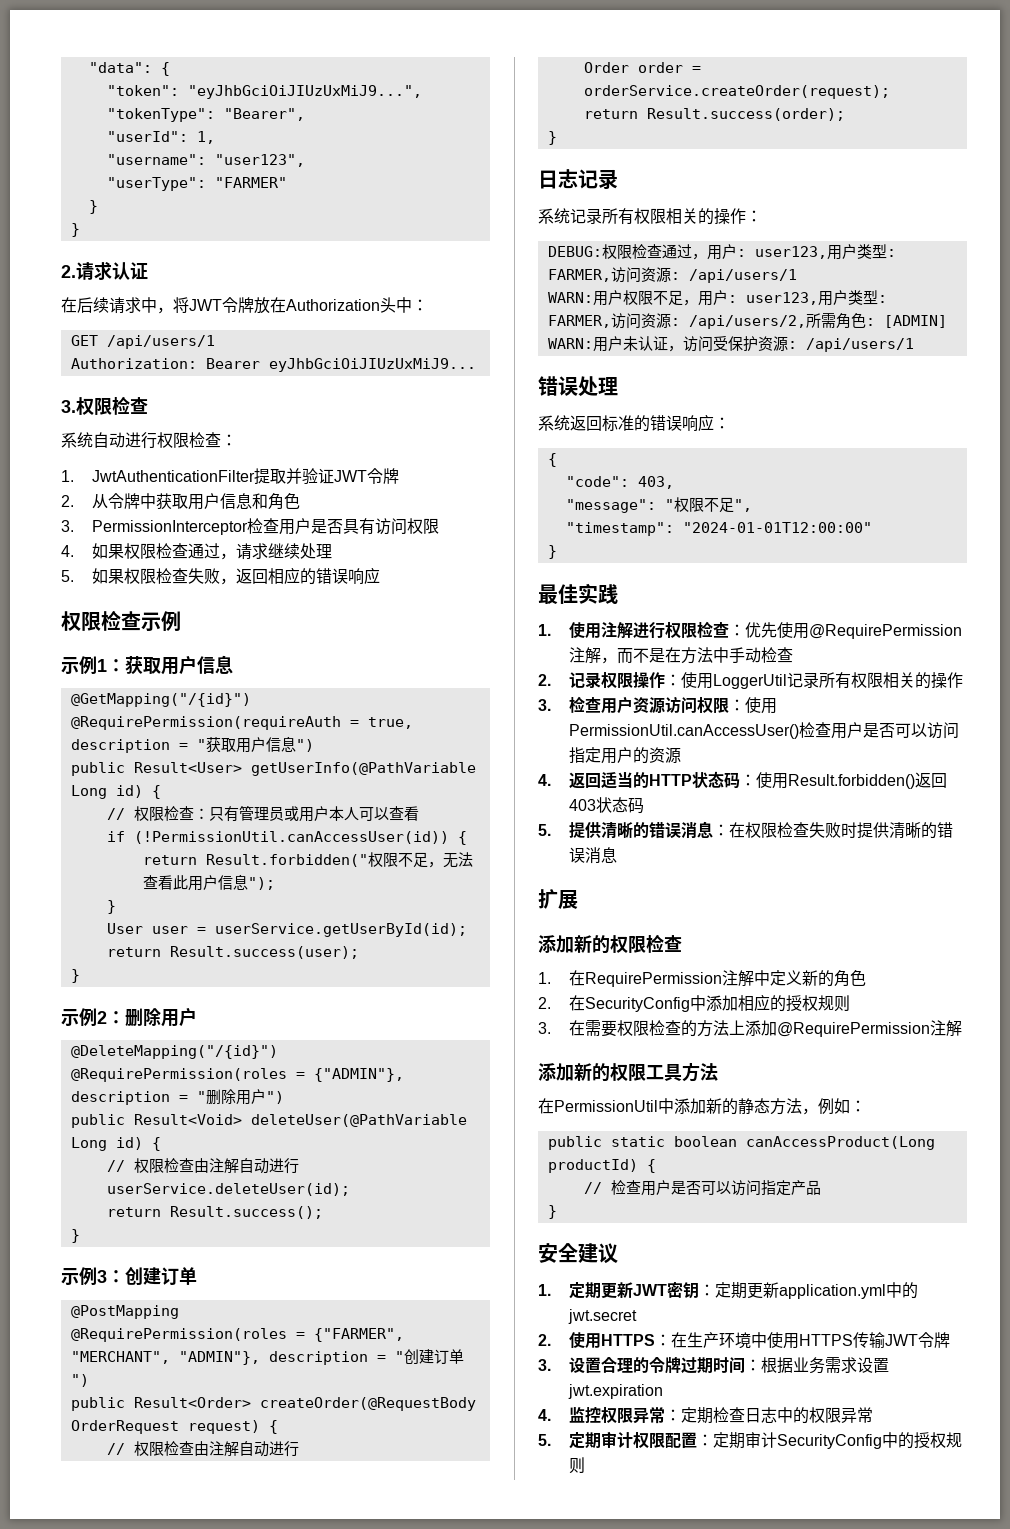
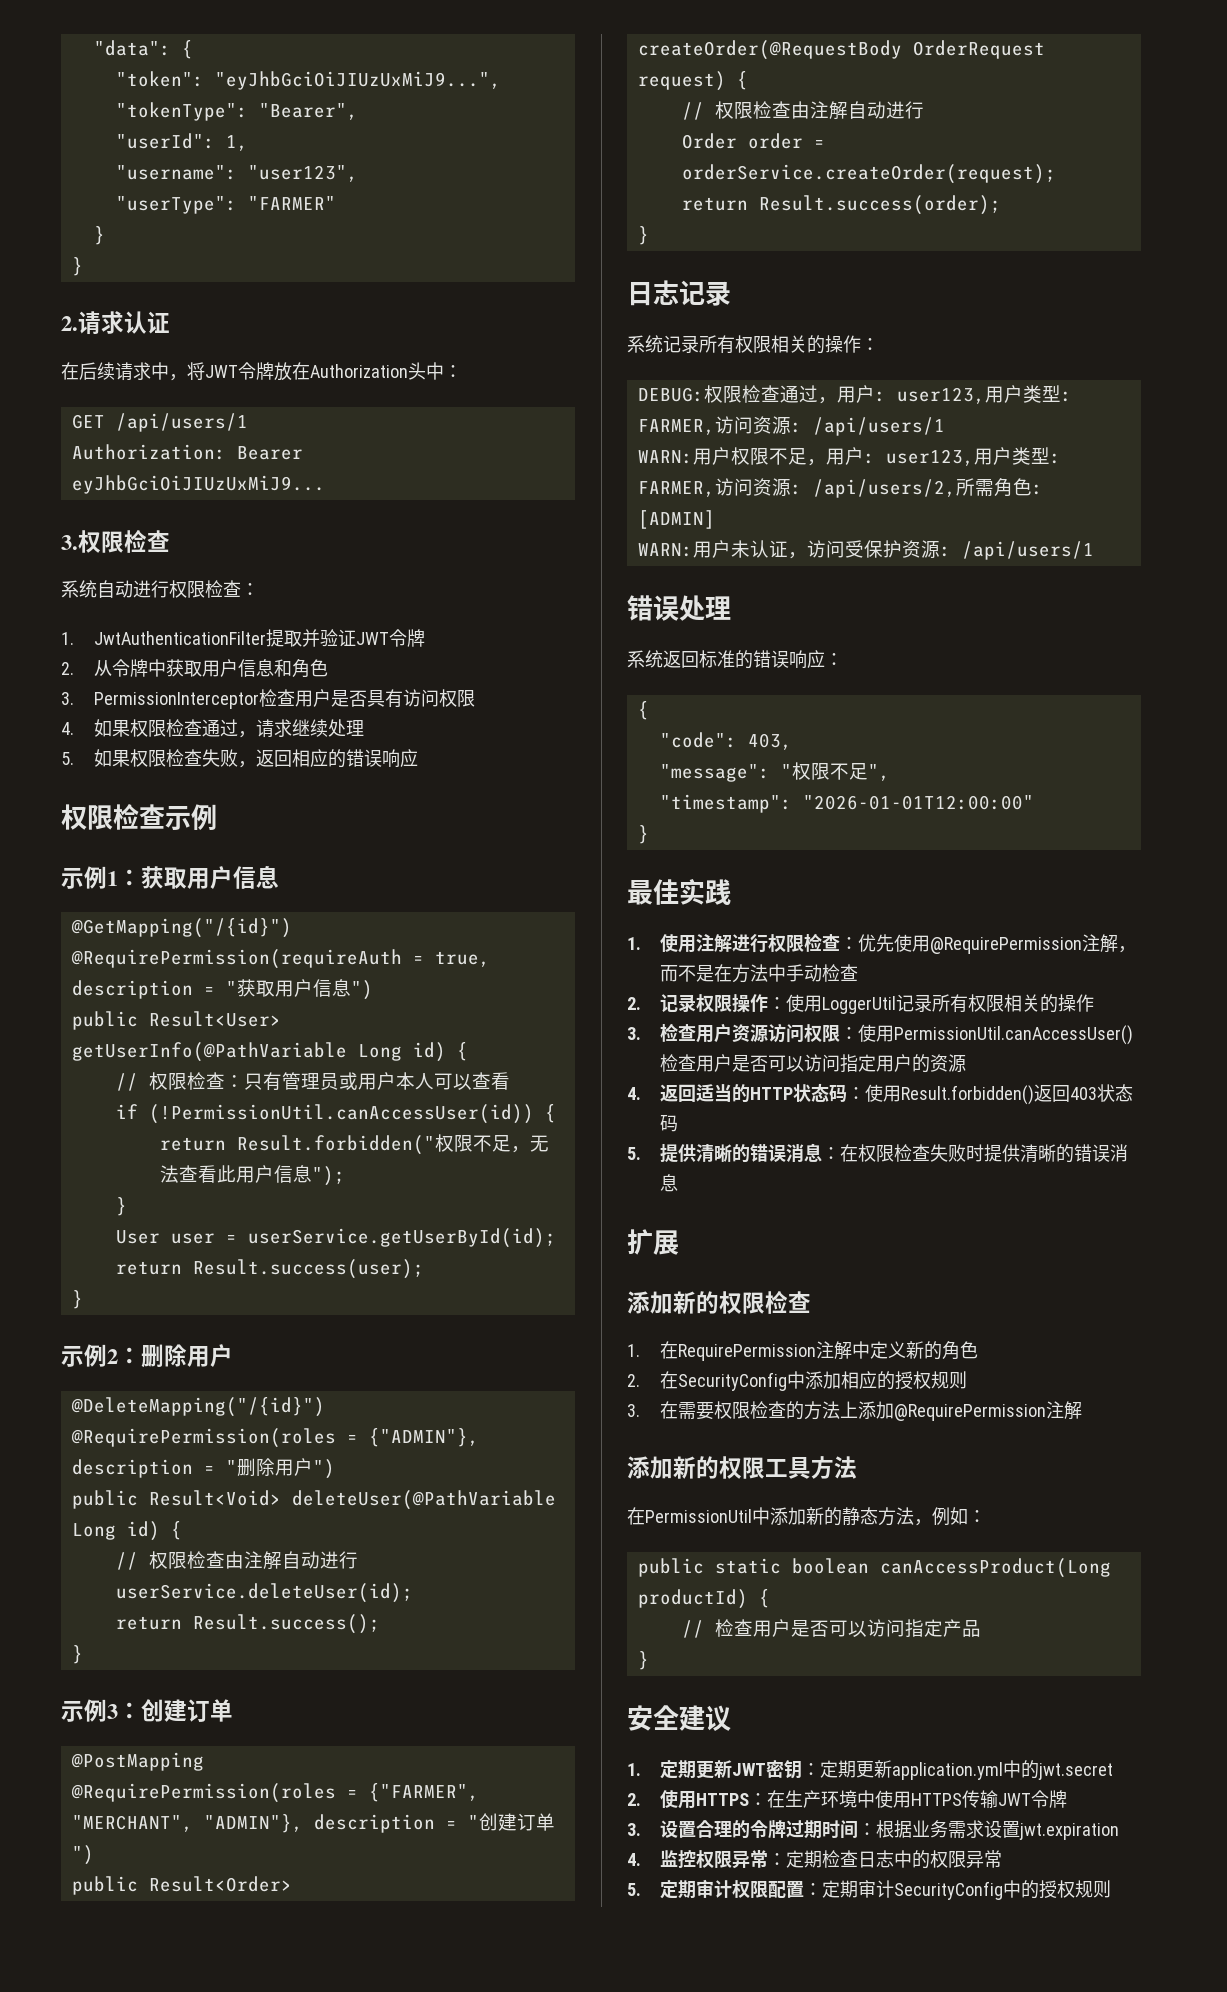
[682,522,872,533] "2024-01-01T12:00:00" -> [802,795,1034,810] "2026-01-01T12:00:00"

